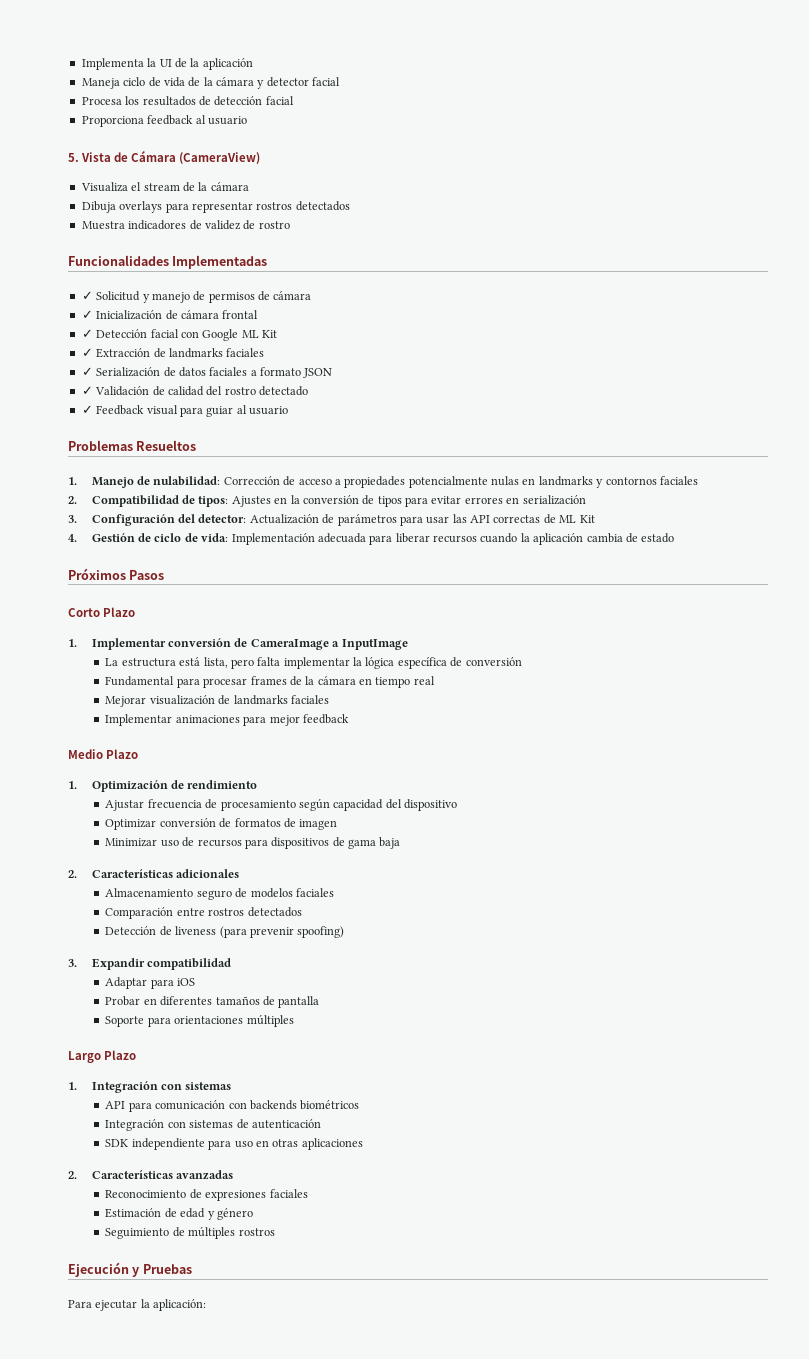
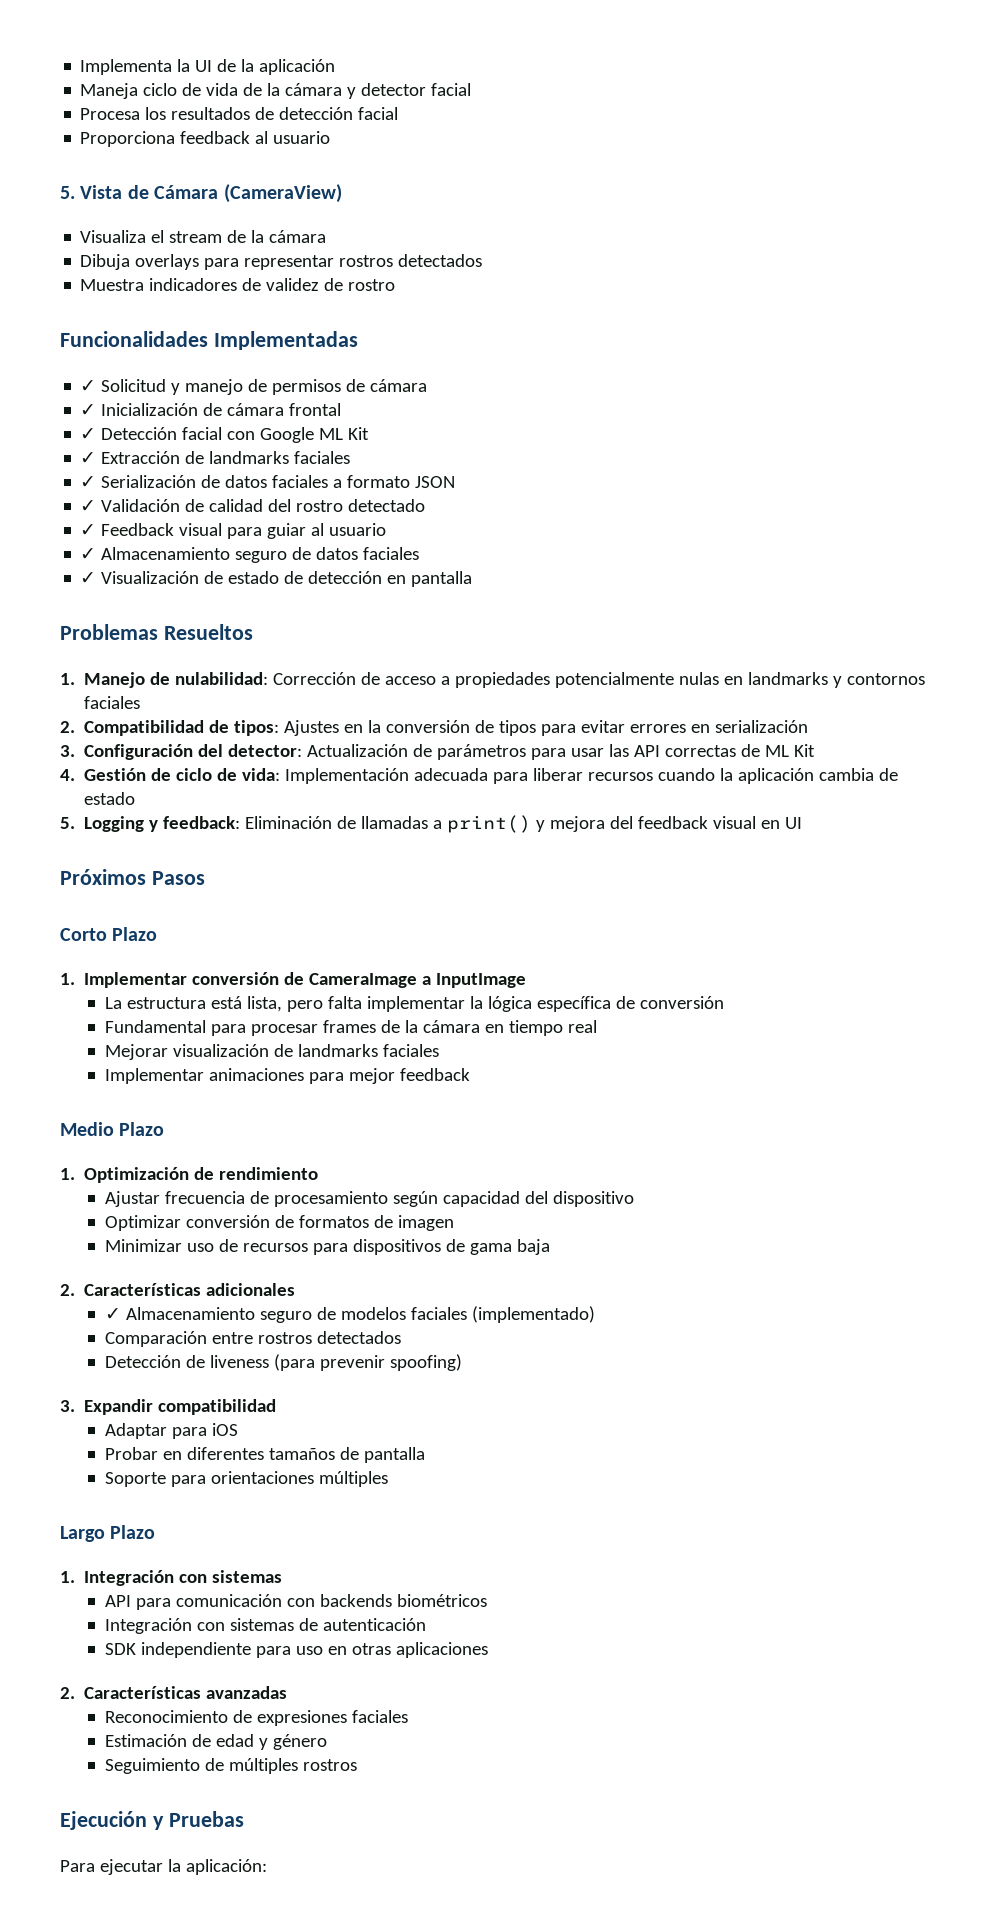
(288, 410) none -> [80,547,420,563] [80,571,473,587] // ✓ Almacenamiento seguro de datos faciales // ✓ Visualización de estado de detección en pantalla
(675, 538) none -> [60,815,803,833] // 5. Logging y feedback: Eliminación de llamadas a print() y mejora del feedback visual en UI
(240, 873) none -> [104,1308,121,1320] ✓
(334, 892) none -> [471,1306,595,1323] (implementado)

